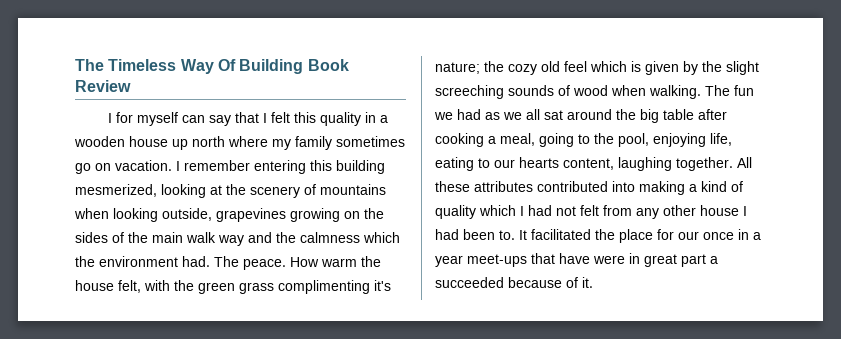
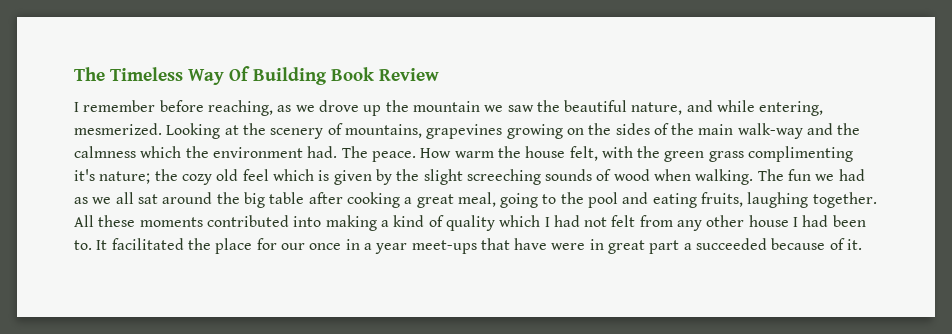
[116,112,389,126] [74,136,405,150] [75,160,385,174] [75,184,386,198] [74,208,212,222] for myself can say that I felt this quality in a wooden house up north where my family sometimes go on vacation. I remember entering this building mesmerized, looking at the scenery of mountains when looking outside, -> [83,100,824,116] [74,123,422,139] remember before reaching, as we drove up the mountain we saw the beautiful nature, and while entering, mesmerized. Looking at the scenery of mountains,
[186,232,244,246] walk way -> [737,123,803,139] walk-way
(496, 140) none -> [416,194,454,208] great
[618,133,732,147] [435,157,614,171] pool, enjoying life, eating to our hearts content, -> [588,192,744,208] pool and eating fruits,
[474,181,533,192] attributes -> [139,217,203,227] moments

